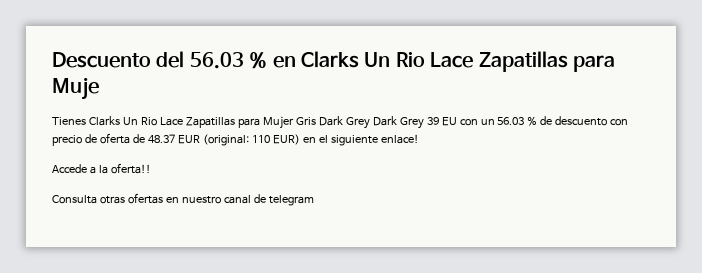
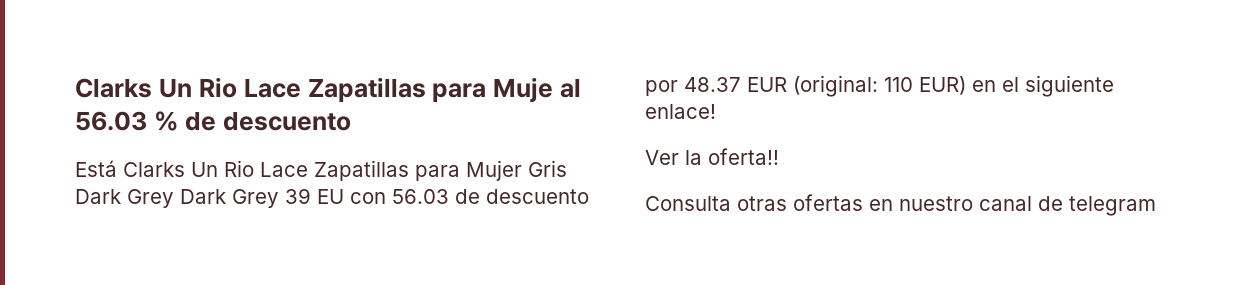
[52,51,296,69] Descuento del 56.03 % en -> (75, 88) none
[52,117,86,125] // Tienes -> [560,78,582,98] [75,111,351,131] [75,160,117,177] al 56.03 % de descuento // Está
[480,116,629,126] [52,133,145,146] un 56.03 % de descuento con precio de oferta de -> [392,189,589,204] [645,80,678,96] 56.03 de descuento por
[52,164,96,174] Accede a -> [645,150,679,165] Ver

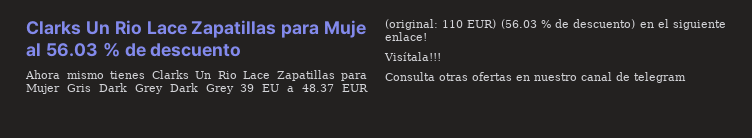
[75,160,117,177] Está -> [25,70,145,79] Ahora mismo tienes
[350,189,589,204] [645,80,678,96] con 56.03 de descuento por -> [287,86,295,92] a
(966, 85) none -> [500,19,636,29] (56.03 % de descuento)
[645,148,779,165] Ver la oferta!! -> [384,52,441,61] Visítala!!!

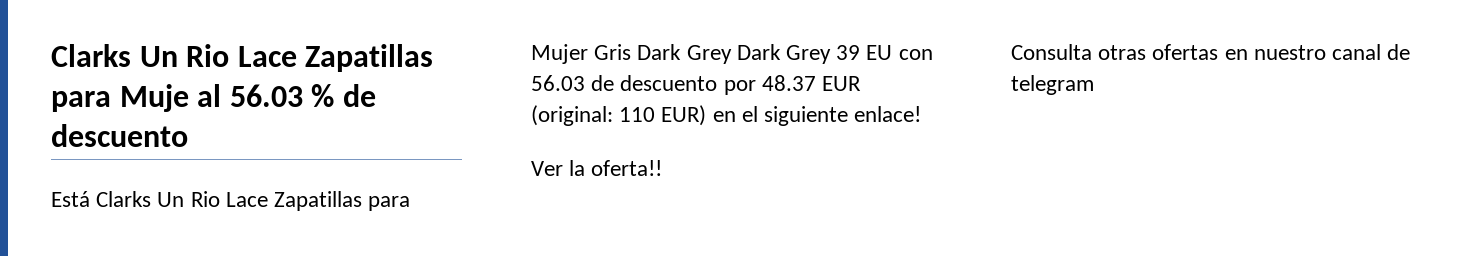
[25,70,145,79] Ahora mismo tienes -> [51,191,90,207] Está
[287,86,295,92] a -> [898,49,933,60] [531,75,756,95] con 56.03 de descuento por
[500,19,636,29] (56.03 % de descuento) -> (707, 115) none
[384,52,441,61] Visítala!!! -> [531,160,663,176] Ver la oferta!!

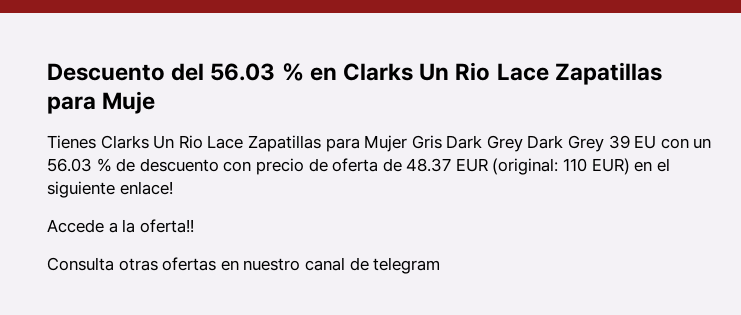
(51, 55) none -> [47,63,337,81] Descuento del 56.03 % en
[197,84,376,107] [51,124,188,147] [51,191,90,207] al 56.03 % de descuento // Está -> [47,135,96,149] // Tienes
[531,75,756,95] 56.03 de descuento por -> [693,138,712,149] [47,158,402,175] un 56.03 % de descuento con precio de oferta de
[531,161,563,176] Ver -> [47,219,118,233] Accede a

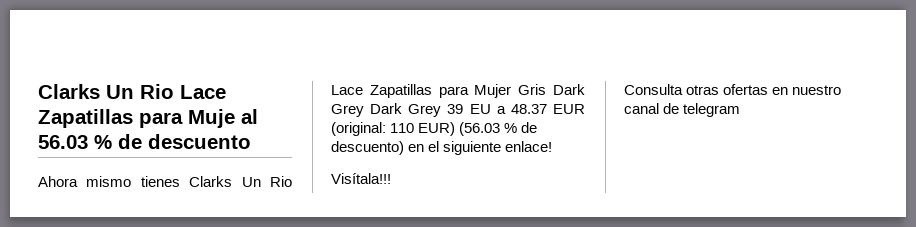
[47,63,337,81] Descuento del 56.03 % en -> (38, 91) none
[47,135,96,149] // Tienes -> [241,109,258,124] [38,134,251,149] [38,176,180,187] al 56.03 % de descuento // Ahora mismo tienes
[660,138,712,149] [47,158,402,175] con un 56.03 % de descuento con precio de oferta de -> [496,106,506,114] a
(630, 166) none -> [459,122,538,136] [331,141,404,155] (56.03 % de descuento)
[47,219,194,233] Accede a la oferta!! -> [331,173,391,184] Visítala!!!

